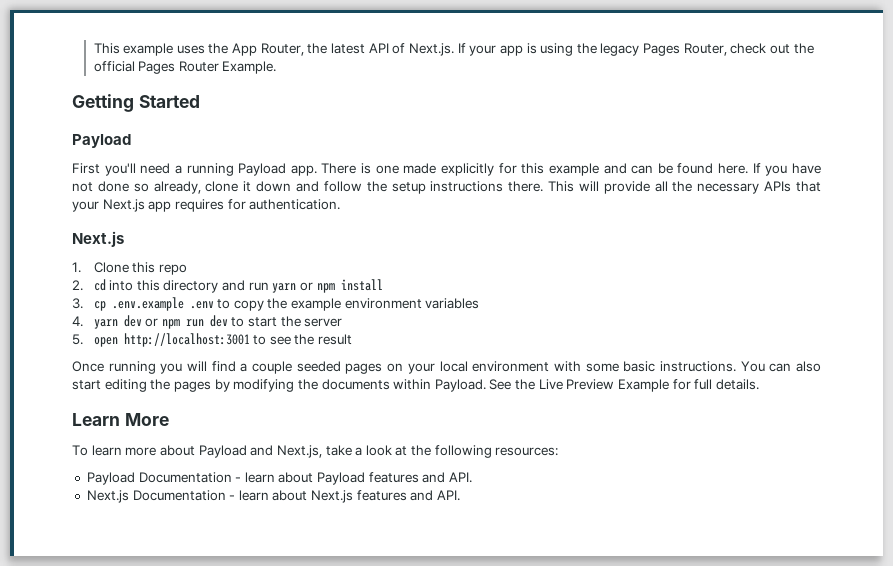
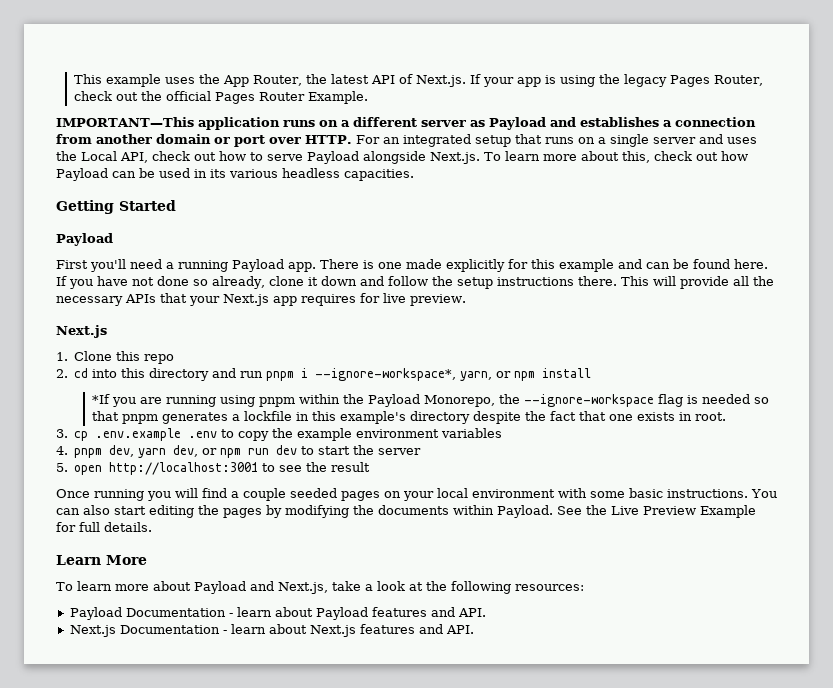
(277, 67) none -> [56,117,756,130] [56,134,757,147] [56,151,748,164] [56,168,414,181] // IMPORTANT—This application runs on a different server as Payload and establishes a connection from another domain or port over HTTP. For an integrated setup that runs on a single server and uses the Local API, check out how to serve Payload alongside Next.js. To learn more about this, check out how Payload can be used in its various headless capacities.
[249,199,341,210] authentication. -> [383,293,466,306] live preview.
[272,283,297,293] yarn -> [266,368,493,381] pnpm i --ignore-workspace*, yarn,
(383, 285) none -> [92,394,770,407] [92,411,727,424] // *If you are running using pnpm within the Payload Monorepo, the --ignore-workspace flag is needed so that pnpm generates a lockfile in this example's directory despite the fact that one exists in root.
[93,315,142,329] yarn dev -> [74,445,199,458] pnpm dev, yarn dev,

